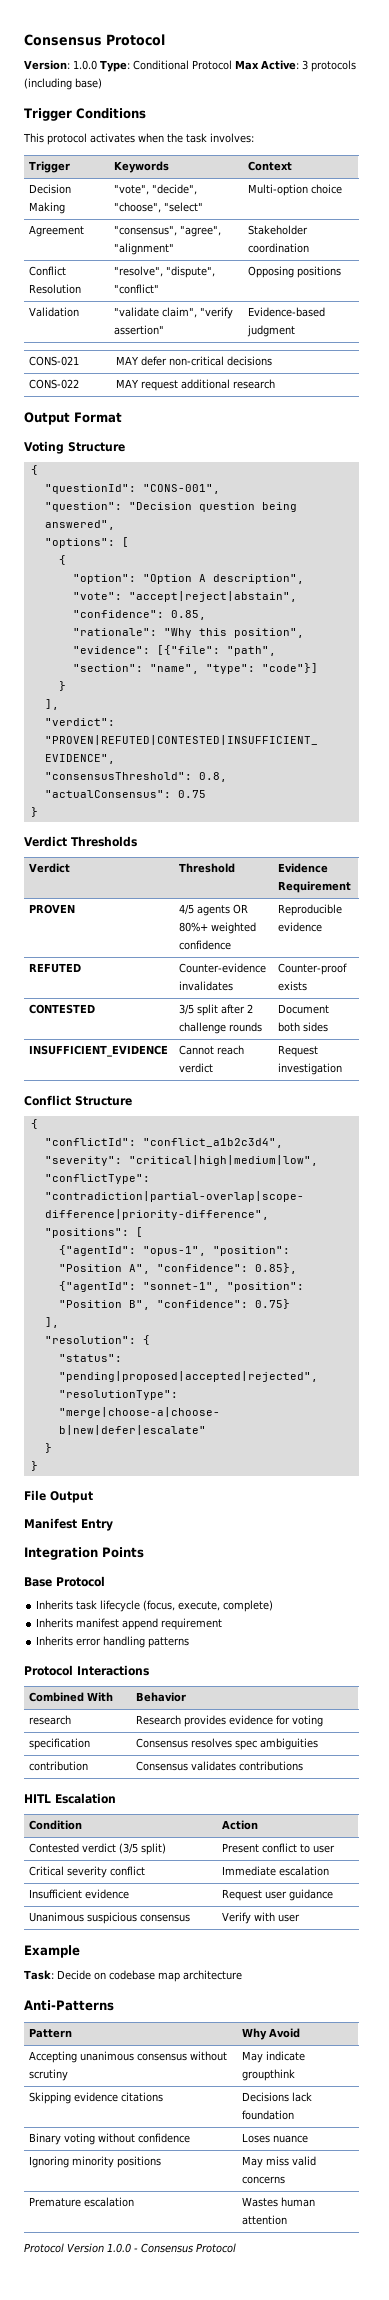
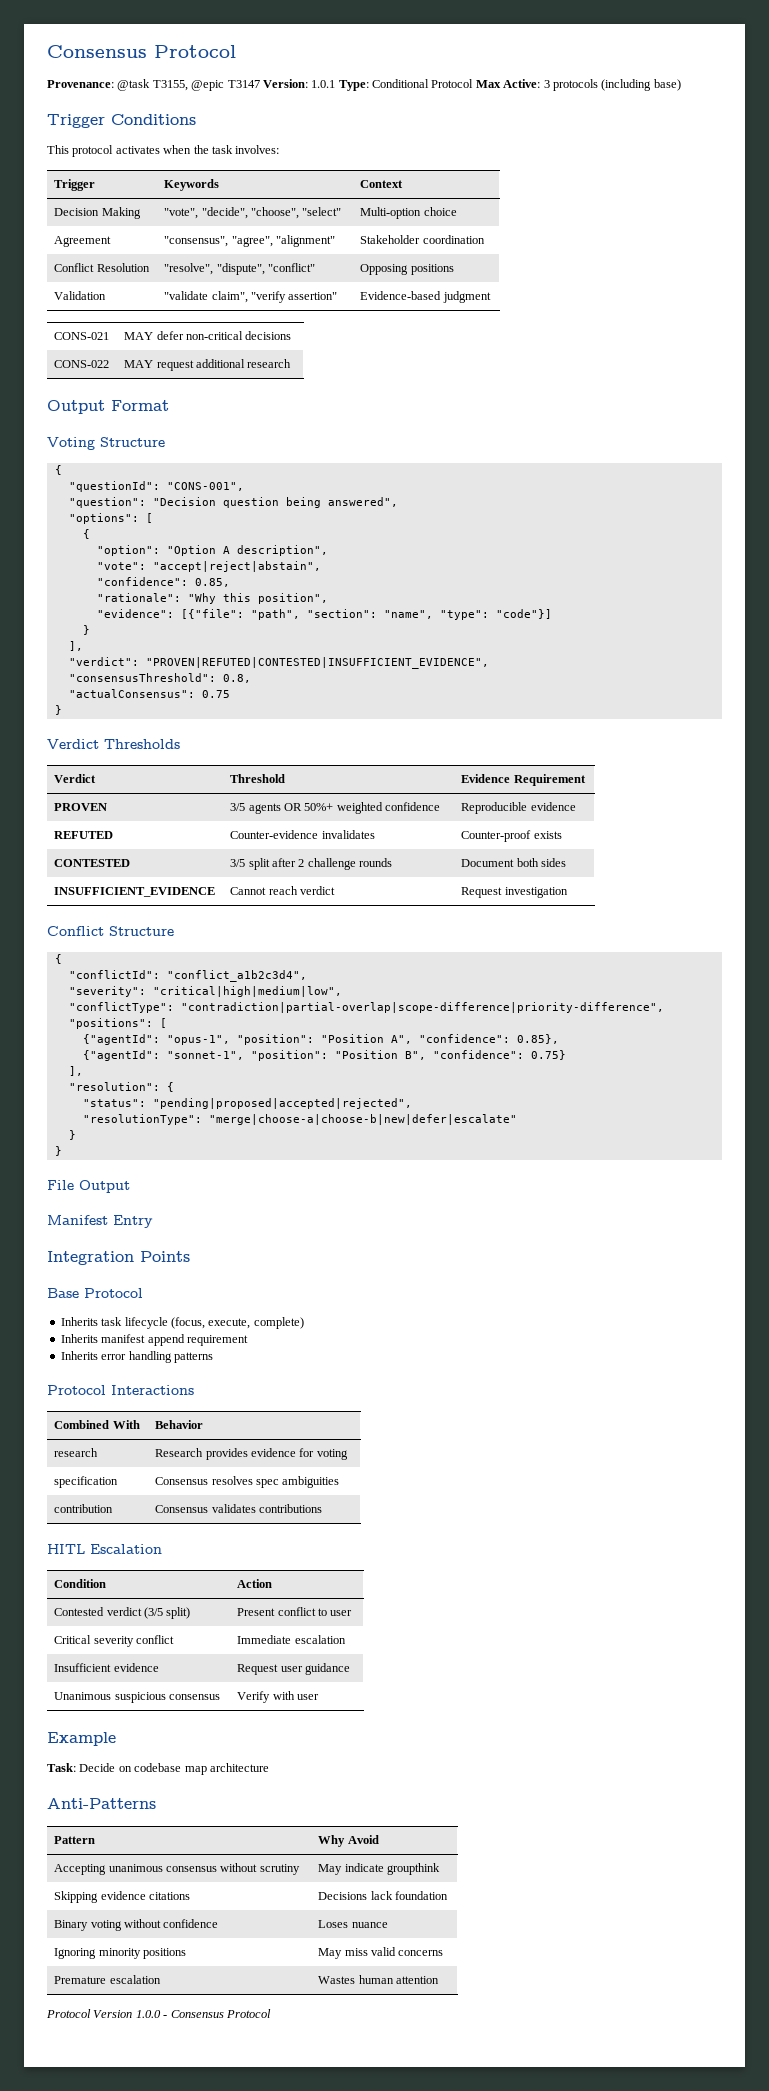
[24,60,97,70] Version: 1.0.0 -> [47,79,336,91] Provenance: @task T3155, @epic T3147 Version: 1.0.1
[179,904,195,915] 4/5 -> [230,803,246,811] 3/5
[179,922,209,932] 80%+ -> [304,803,334,811] 50%+

